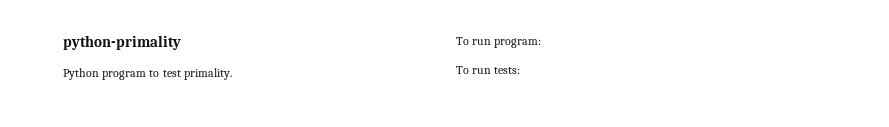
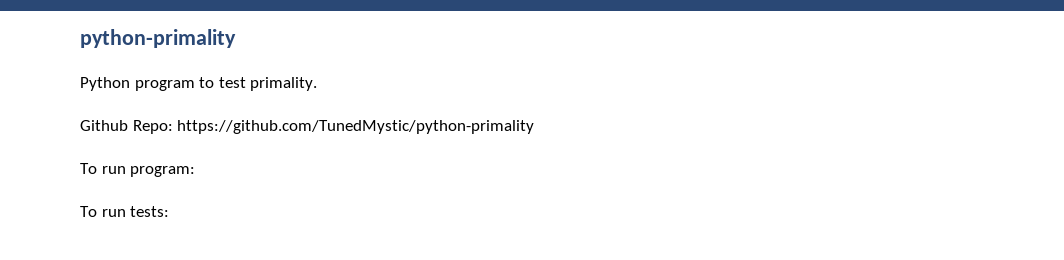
(232, 74) none -> [80,120,535,134] // Github Repo: https://github.com/TunedMystic/python-primality

